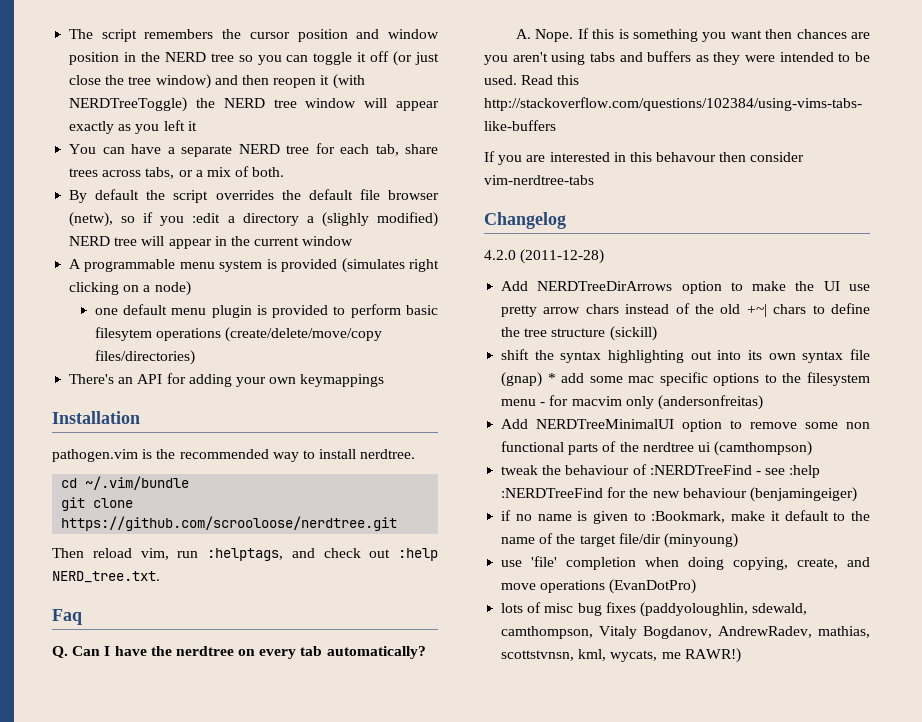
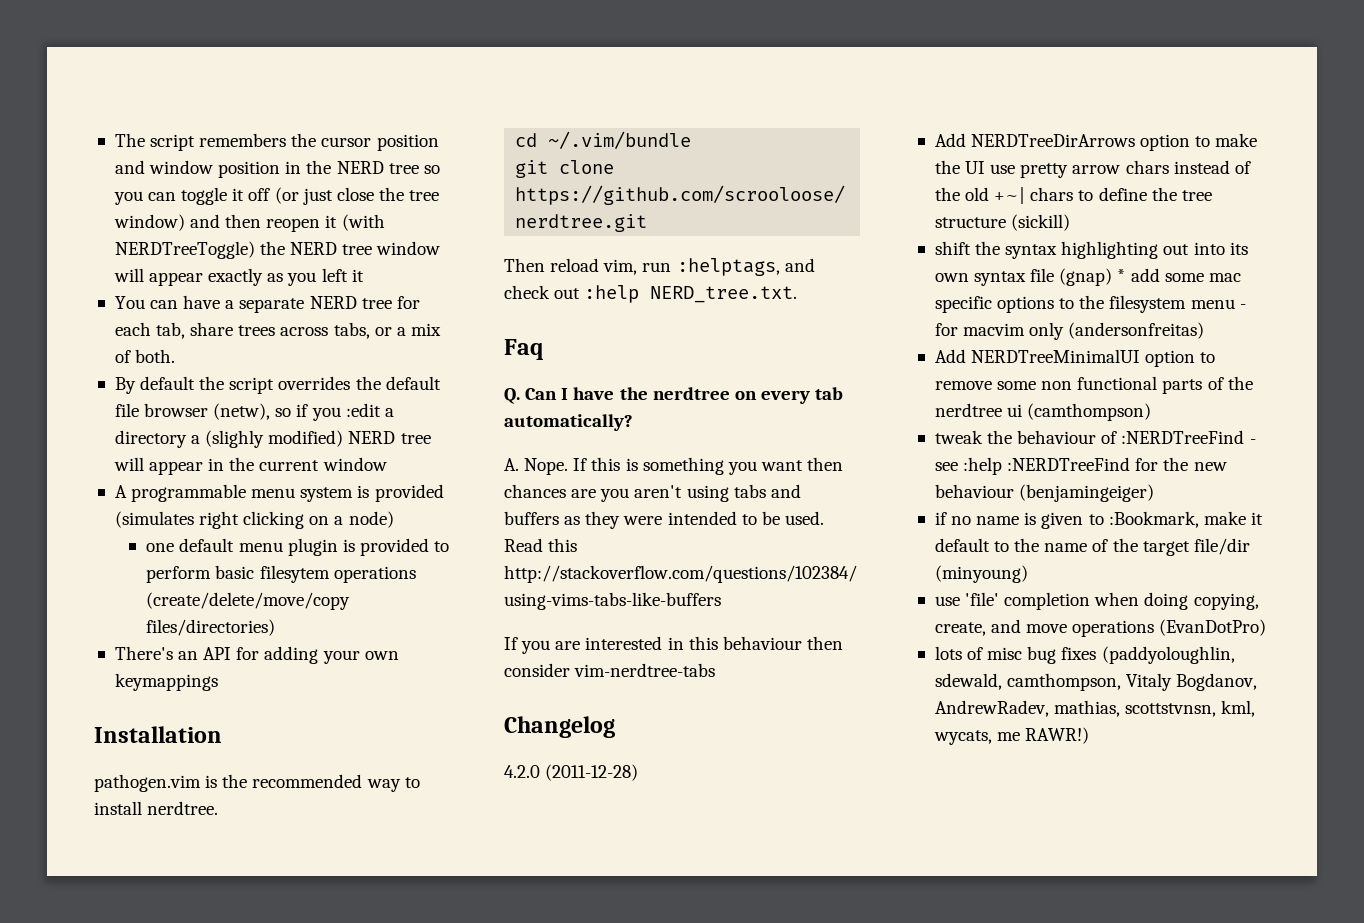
[656,152,717,162] behavour -> [722,636,802,650] behaviour

